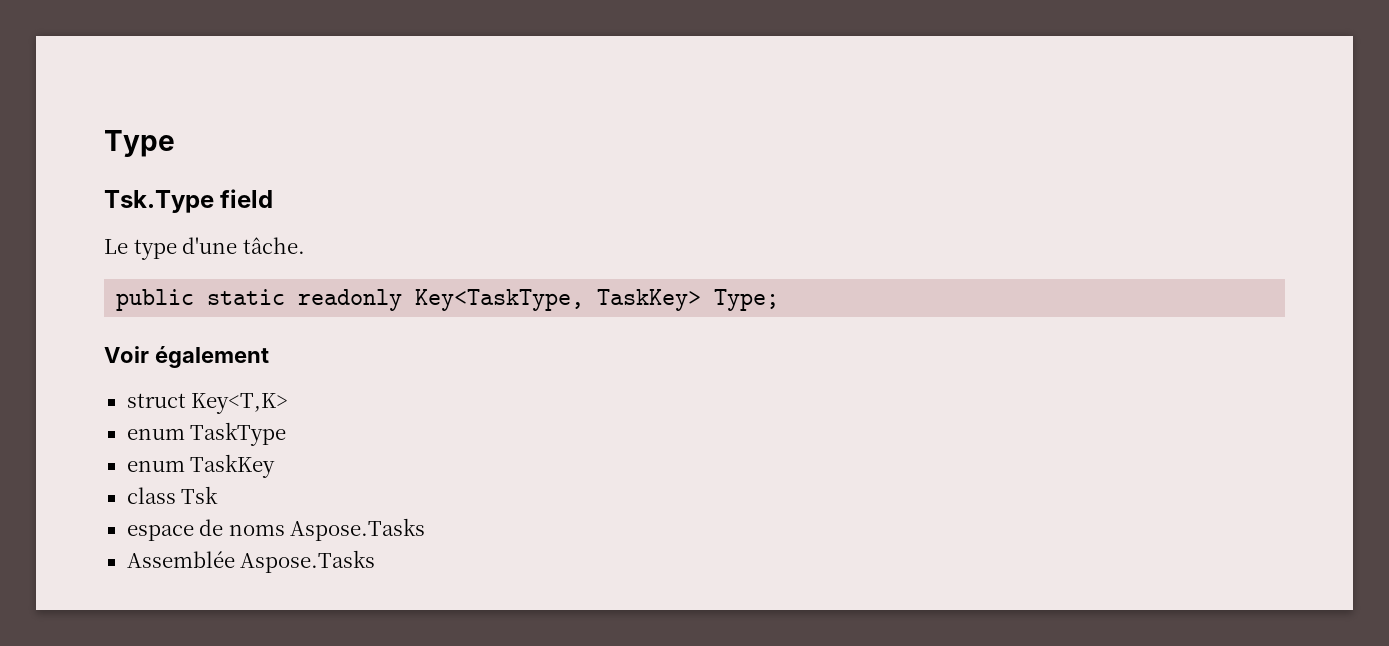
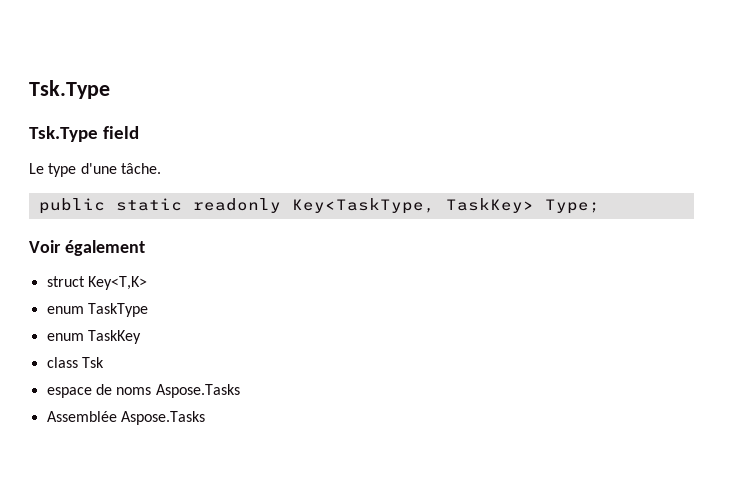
[104,130,175,157] Type -> [29,80,110,99] Tsk.Type

